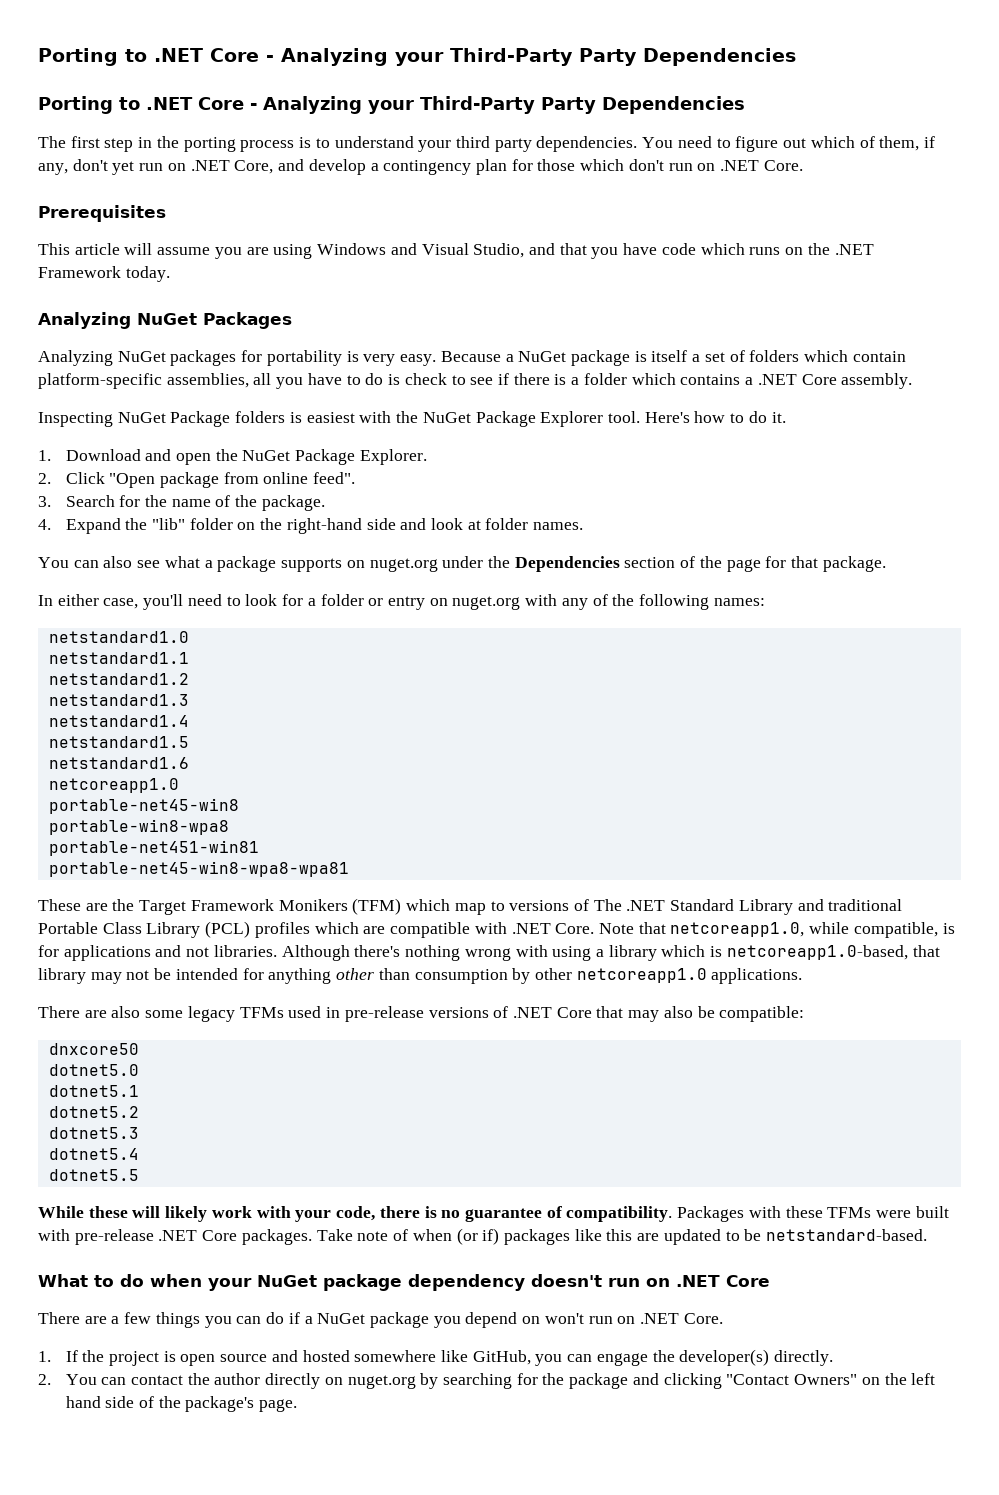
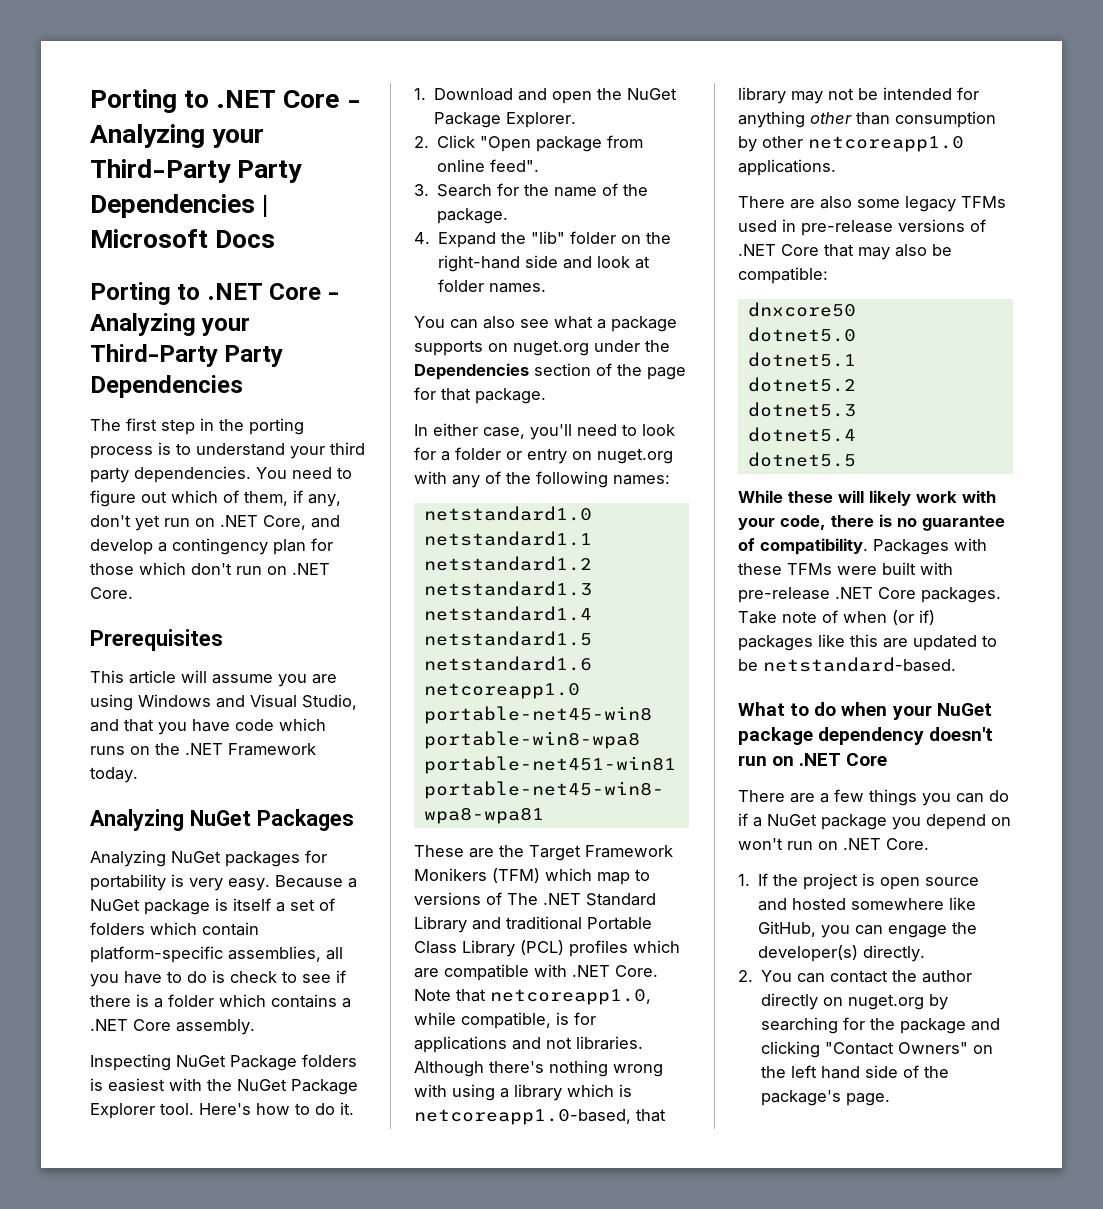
(796, 57) none -> [262,195,269,217] [90,229,276,248] | Microsoft Docs

